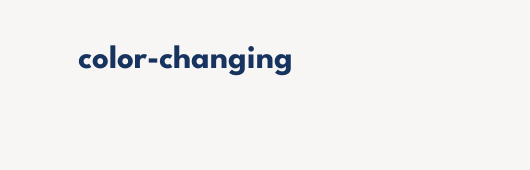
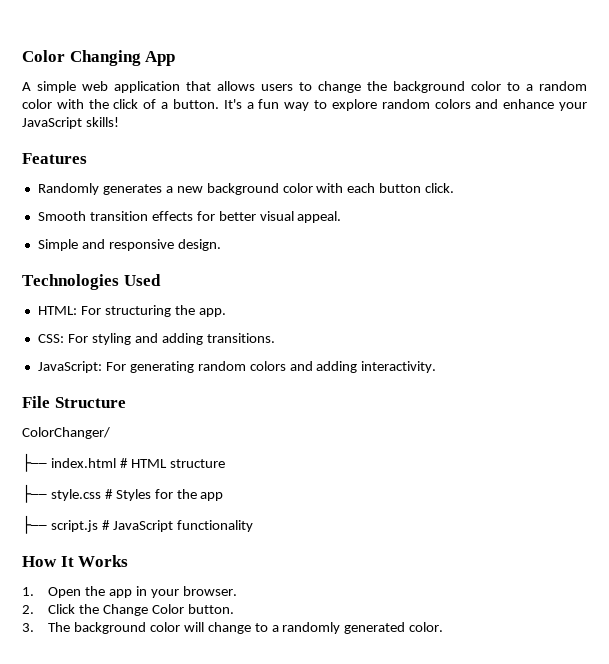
[78,45,293,76] color-changing -> [22,50,176,66] [22,81,587,93] [22,99,587,111] [22,117,119,129] [22,153,87,164] [37,183,455,195] [37,211,342,223] [37,239,221,251] [22,274,161,290] [37,305,226,317] [37,333,275,345] [37,361,437,373] [22,396,126,408] [22,427,110,439] [22,453,225,472] [22,484,224,503] [22,515,253,534] [22,555,129,567] [22,586,237,598] [22,604,234,616] [22,622,444,634] Color Changing App // A simple web application that allows users to change the background color to a random color with the click of a button. It's a fun way to explore random colors and enhance your JavaScript skills! // Features // Randomly generates a new background color with each button click. // Smooth transition effects for better visual appeal. // Simple and responsive design. // Technologies Used // HTML: For structuring the app. // CSS: For styling and adding transitions. // JavaScript: For generating random colors and adding interactivity. // File Structure // ColorChanger/ // ├── index.html # HTML structure // ├── style.css # Styles for the app // ├── script.js # JavaScript functionality // How It Works // 1. Open the app in your browser. // 2. Click the Change Color button. // 3. The background color will change to a randomly generated color.

